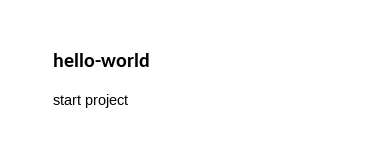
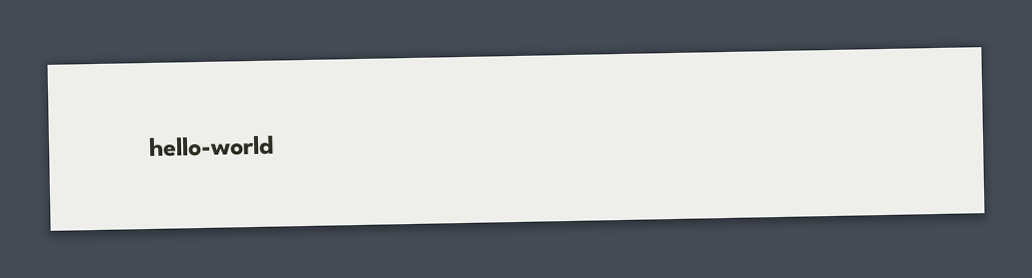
[53,94,128,108] // start project -> (275, 146) none

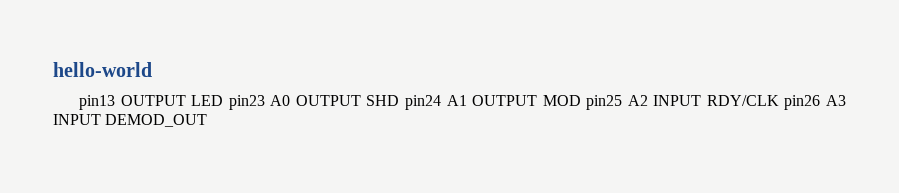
(275, 146) none -> [79,95,847,110] [53,114,208,127] // pin13 OUTPUT LED pin23 A0 OUTPUT SHD pin24 A1 OUTPUT MOD pin25 A2 INPUT RDY/CLK pin26 A3 INPUT DEMOD_OUT

